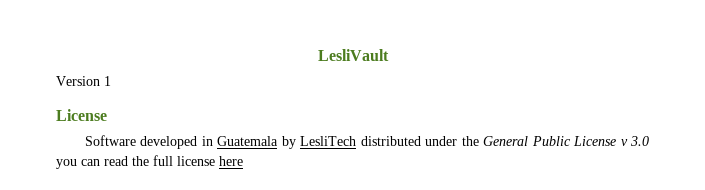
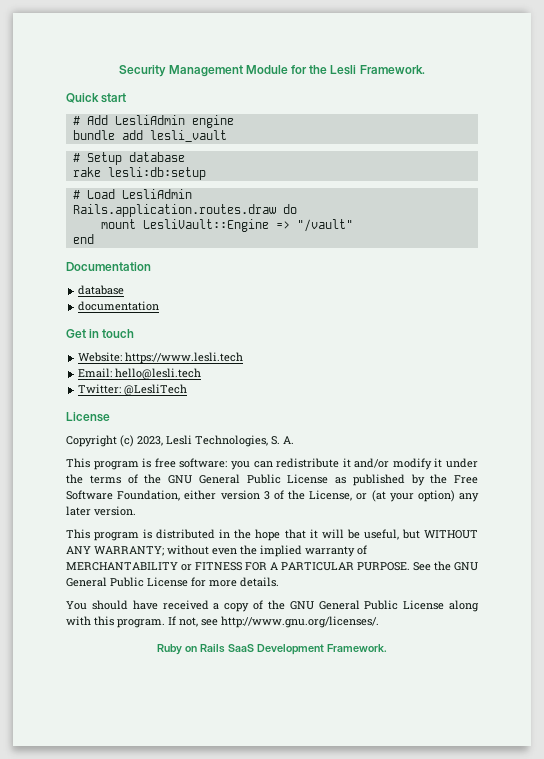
[317,49,389,61] [56,76,111,86] [56,109,107,121] [84,135,650,149] [56,155,243,169] LesliVault // Version 1 // License // Software developed in Guatemala by LesliTech distributed under the General Public License v 3.0 you can read the full license here -> [119,65,425,77] [66,93,127,103] [72,115,234,128] [72,130,227,142] [72,152,185,165] [72,167,206,180] [72,189,192,199] [72,204,297,217] [100,219,353,232] [72,234,94,244] [66,262,151,271] [78,285,125,295] [78,301,160,311] [66,329,135,338] [78,352,244,364] [78,368,202,380] [78,384,188,396] [66,412,110,422] [66,435,294,447] [66,458,478,470] [66,474,478,486] [66,490,480,502] [66,506,136,516] [66,529,478,541] [66,545,367,557] [66,561,478,571] [66,577,279,587] [66,600,479,612] [66,616,379,628] [157,644,387,655] Security Management Module for the Lesli Framework. // Quick start // # Add LesliAdmin engine // bundle add lesli_vault // # Setup database // rake lesli:db:setup // # Load LesliAdmin // Rails.application.routes.draw do // mount LesliVault::Engine => "/vault" // end // Documentation // database // documentation // Get in touch // Website: https://www.lesli.tech // Email: hello@lesli.tech // Twitter: @LesliTech // License // Copyright (c) 2023, Lesli Technologies, S. A. // This program is free software: you can redistribute it and/or modify it under the terms of the GNU General Public License as published by the Free Software Foundation, either version 3 of the License, or (at your option) any later version. // This program is distributed in the hope that it will be useful, but WITHOUT ANY WARRANTY; without even the implied warranty of MERCHANTABILITY or FITNESS FOR A PARTICULAR PURPOSE. See the GNU General Public License for more details. // You should have received a copy of the GNU General Public License along with this program. If not, see http://www.gnu.org/licenses/. // Ruby on Rails SaaS Development Framework.

